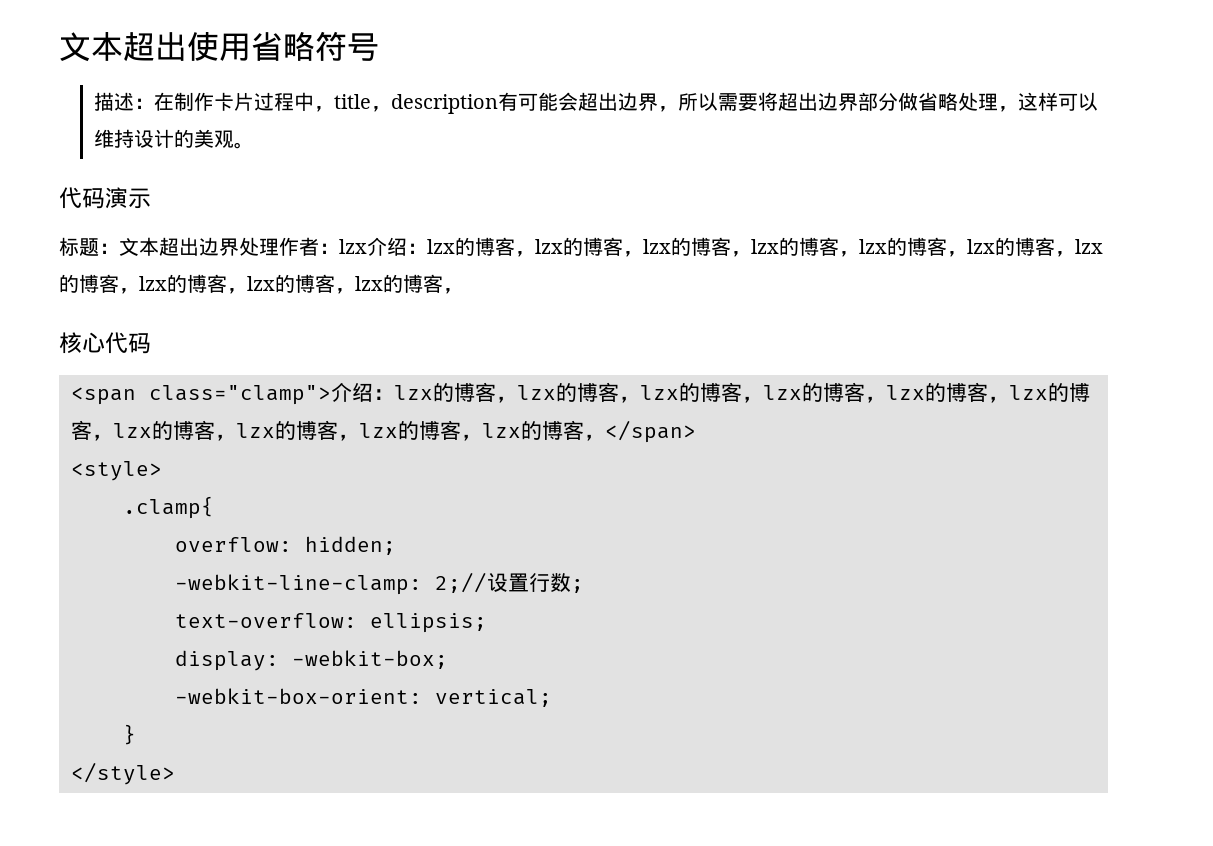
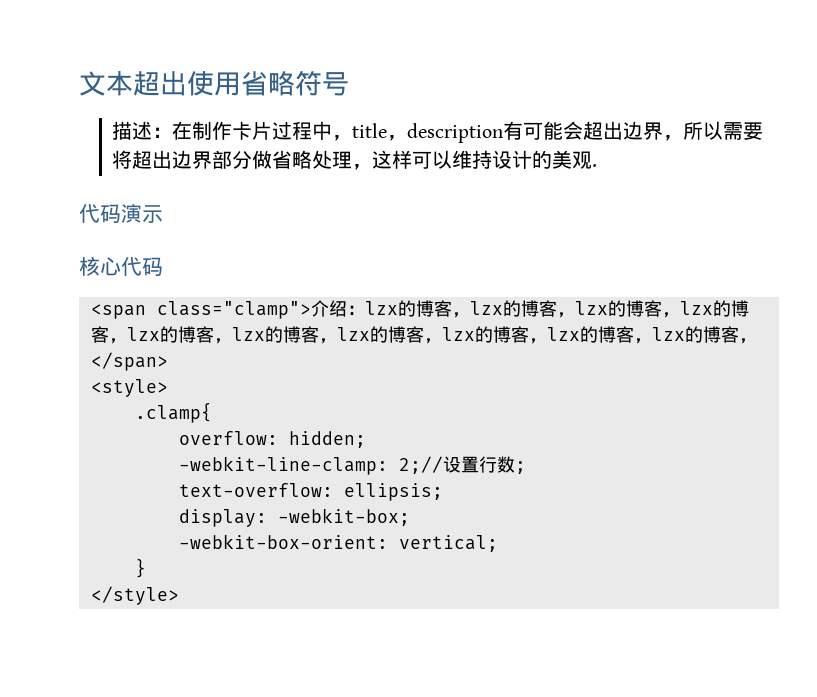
[233,142,254,149] 。 -> [592,164,598,167] .
[59,237,1103,257] [59,274,463,294] // 标题：文本超出边界处理作者：lzx介绍：lzx的博客，lzx的博客，lzx的博客，lzx的博客，lzx的博客，lzx的博客，lzx的博客，lzx的博客，lzx的博客，lzx的博客， -> (163, 214) none

